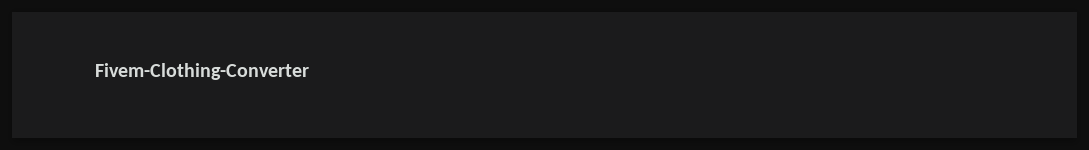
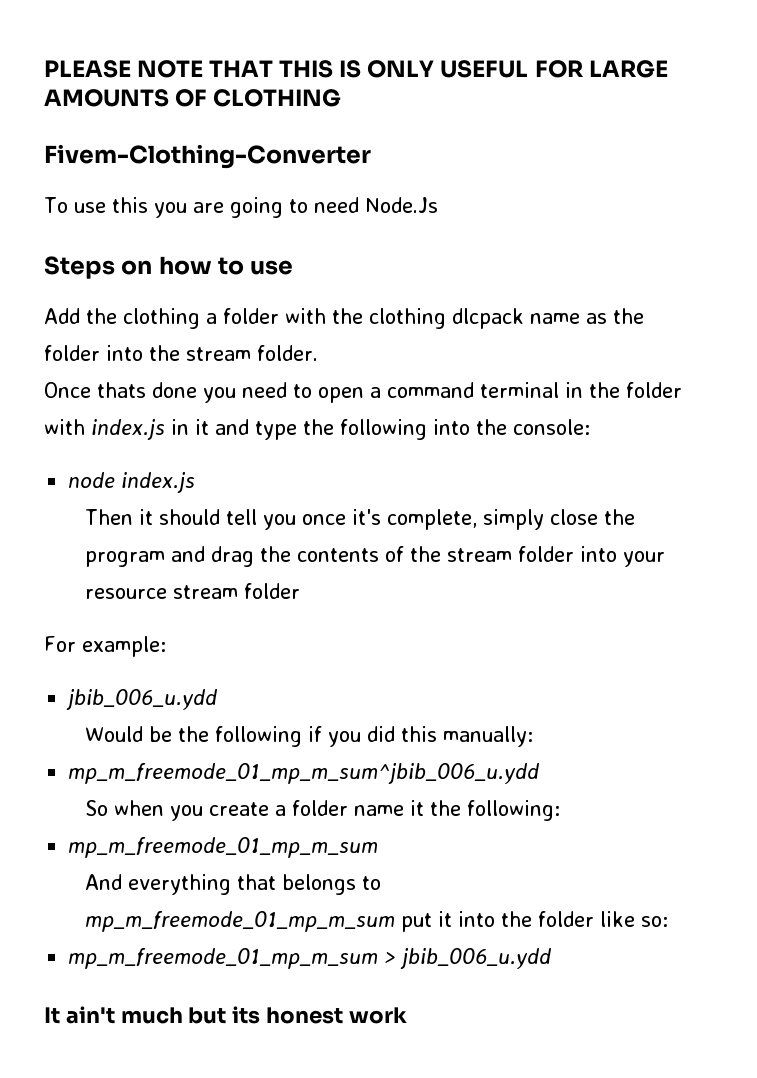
[95,63,309,80] Fivem-Clothing-Converter -> [44,60,668,78] [44,89,342,107] [44,144,371,169] [44,197,438,218] [44,256,294,279] [44,308,644,329] [44,345,318,361] [44,382,682,403] [44,419,590,440] [68,472,196,493] [84,509,635,530] [84,546,665,567] [84,583,300,599] [44,636,166,657] [66,689,218,710] [84,726,533,747] [68,763,540,784] [84,800,560,821] [68,837,379,858] [84,874,381,895] [84,911,668,932] [68,948,552,969] [44,1006,407,1024] PLEASE NOTE THAT THIS IS ONLY USEFUL FOR LARGE AMOUNTS OF CLOTHING // Fivem-Clothing-Converter // To use this you are going to need Node.Js // Steps on how to use // Add the clothing a folder with the clothing dlcpack name as the folder into the stream folder. // Once thats done you need to open a command terminal in the folder with index.js in it and type the following into the console: // node index.js // Then it should tell you once it's complete, simply close the program and drag the contents of the stream folder into your resource stream folder // For example: // jbib_006_u.ydd // Would be the following if you did this manually: // mp_m_freemode_01_mp_m_sum^jbib_006_u.ydd // So when you create a folder name it the following: // mp_m_freemode_01_mp_m_sum // And everything that belongs to mp_m_freemode_01_mp_m_sum put it into the folder like so: // mp_m_freemode_01_mp_m_sum > jbib_006_u.ydd // It ain't much but its honest work

